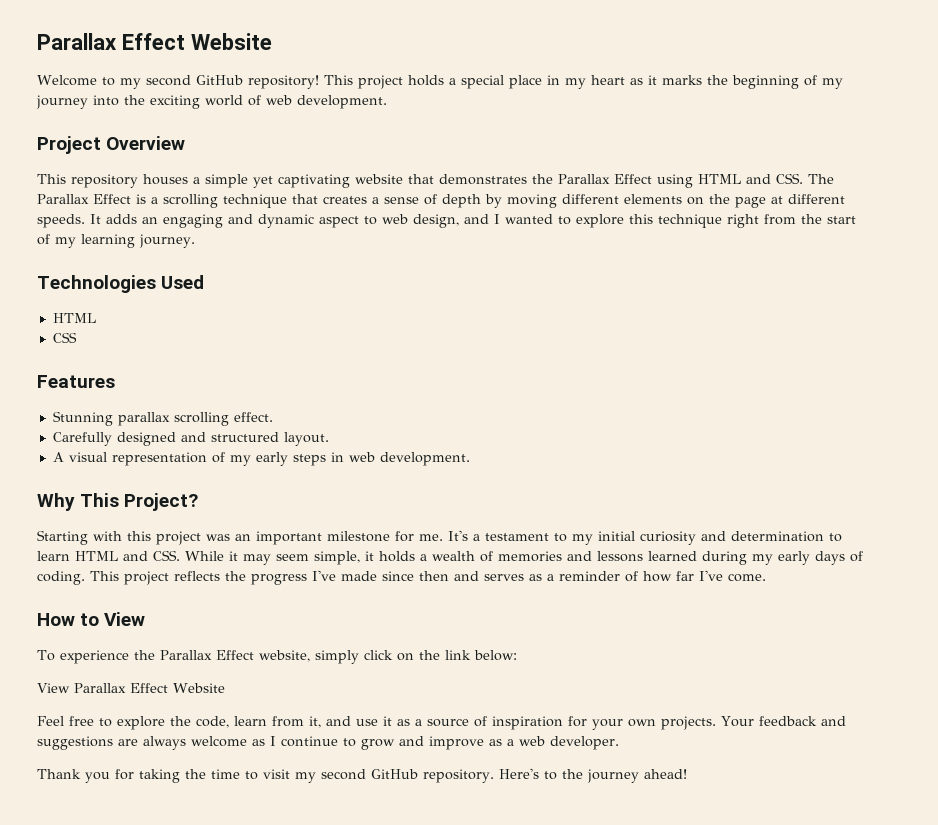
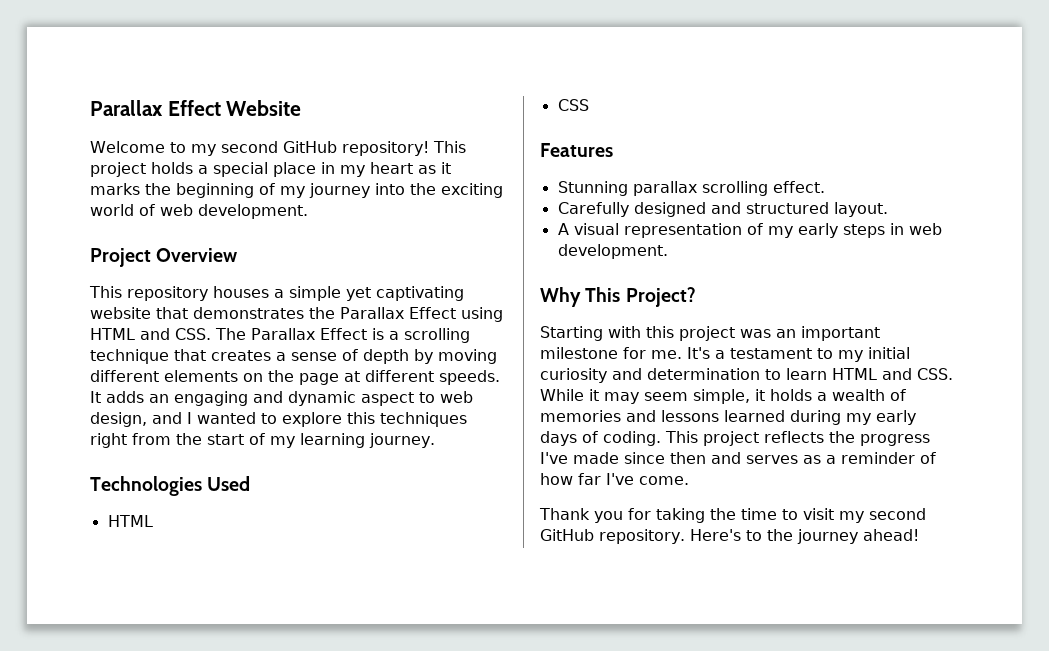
[658,214,722,228] technique -> [380,412,467,427] techniques
[37,612,146,626] [37,650,517,664] [37,683,225,693] [37,716,846,730] [37,736,619,750] // How to View // To experience the Parallax Effect website, simply click on the link below: // View Parallax Effect Website // Feel free to explore the code, learn from it, and use it as a source of inspiration for your own projects. Your feedback and suggestions are always welcome as I continue to grow and improve as a web developer. -> (689, 480) none

